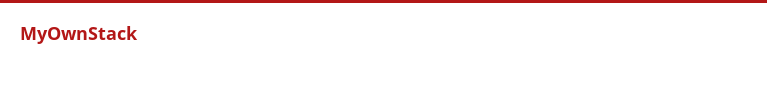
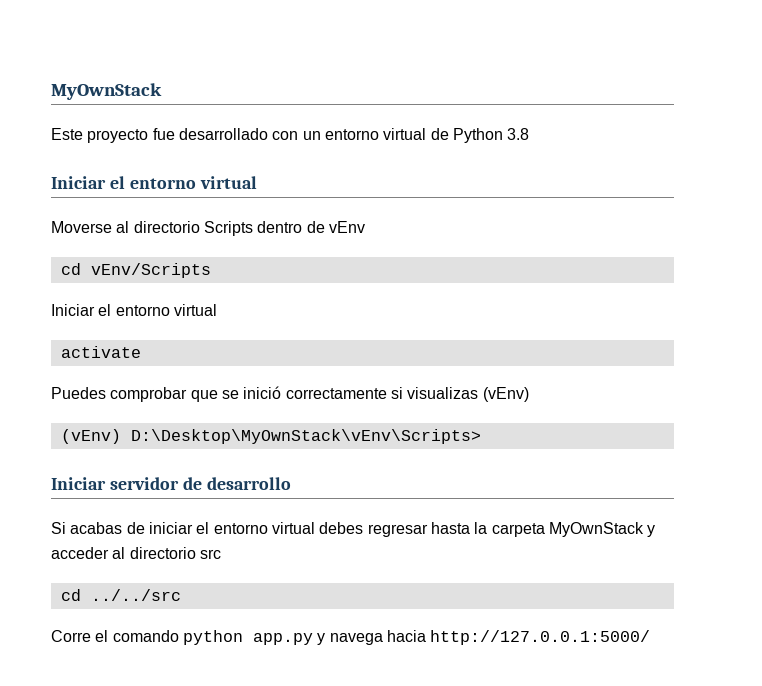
[20,26,138,44] MyOwnStack -> [51,83,162,100] [51,128,530,143] [51,176,257,189] [51,221,365,236] [60,263,211,278] [51,304,217,316] [60,346,141,358] [51,386,529,402] [60,429,481,444] [51,477,291,490] [51,522,656,537] [51,547,221,559] [60,589,181,601] [51,630,651,645] MyOwnStack // Este proyecto fue desarrollado con un entorno virtual de Python 3.8 // Iniciar el entorno virtual // Moverse al directorio Scripts dentro de vEnv // cd vEnv/Scripts // Iniciar el entorno virtual // activate // Puedes comprobar que se inició correctamente si visualizas (vEnv) // (vEnv) D:\Desktop\MyOwnStack\vEnv\Scripts> // Iniciar servidor de desarrollo // Si acabas de iniciar el entorno virtual debes regresar hasta la carpeta MyOwnStack y acceder al directorio src // cd ../../src // Corre el comando python app.py y navega hacia http://127.0.0.1:5000/

